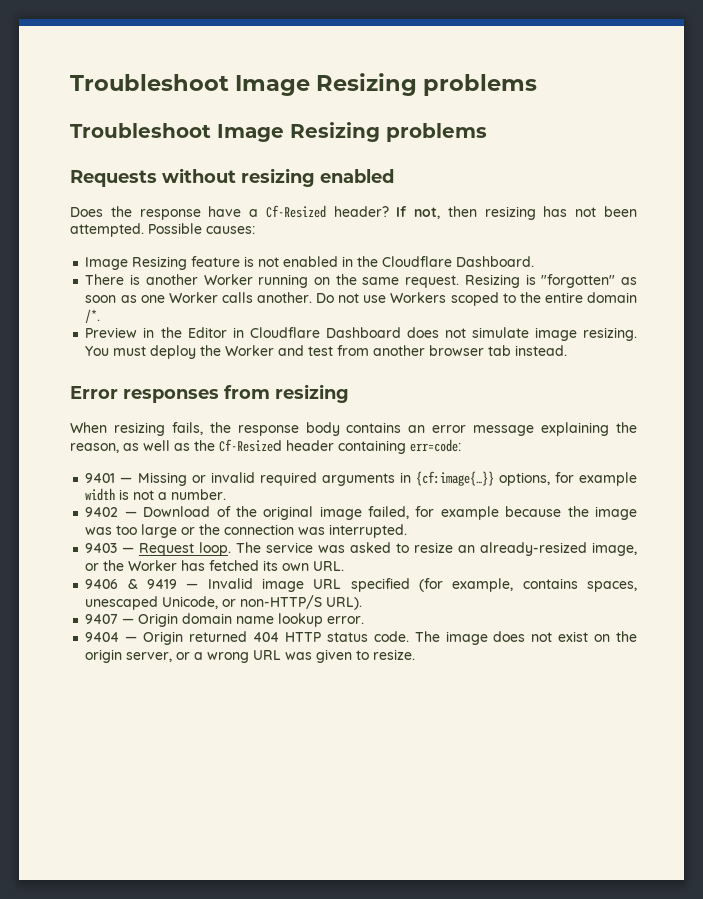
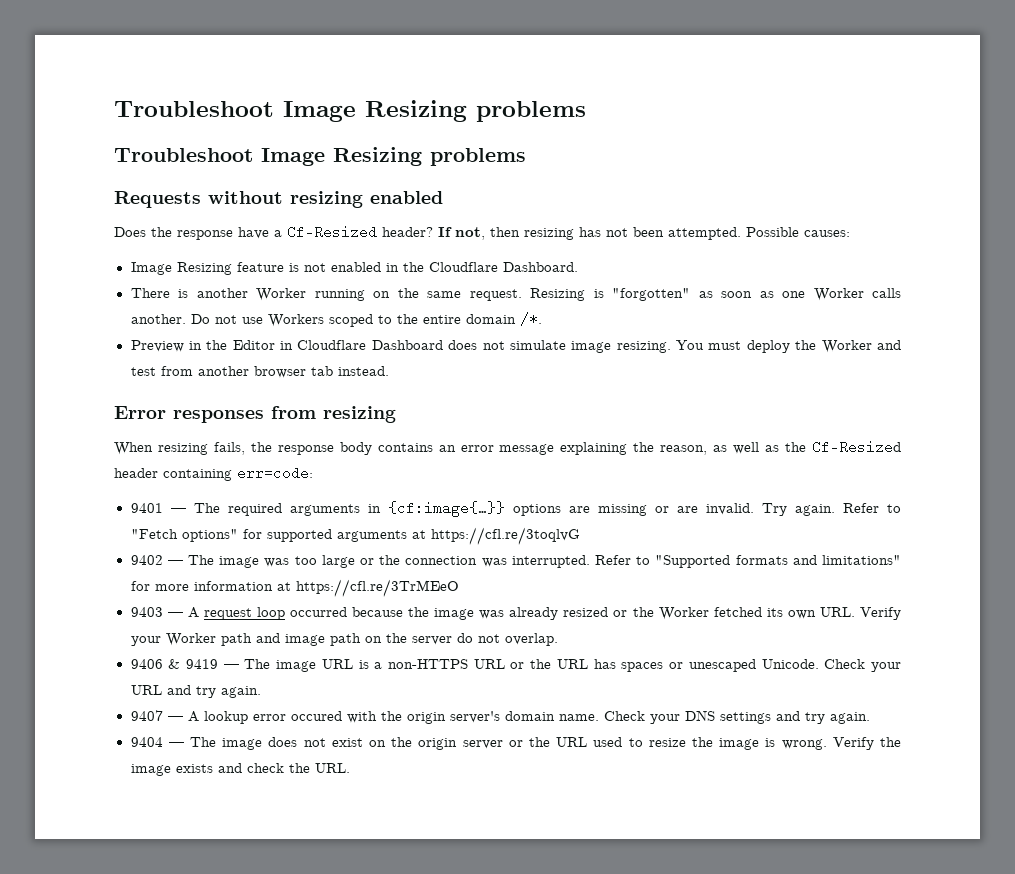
[137,472,255,486] Missing or invalid -> [193,503,220,513] The
[498,472,637,486] [85,488,227,501] [85,506,589,520] options, for example width is not a number. // 9402 — Download of the original image failed, for example because the -> [512,503,901,516] [130,527,580,545] [130,555,214,565] options are missing or are invalid. Try again. Refer to "Fetch options" for supported arguments at https://cfl.re/3toqlvG // 9402 — The
[85,542,638,556] // 9403 — Request loop. The service was asked to resize an already-resized image, -> [594,555,902,568] [130,579,459,597] [130,607,609,620] Refer to "Supported formats and limitations" for more information at https://cfl.re/3TrMEeO // 9403 — A request loop occurred because the image was already resized
[181,560,206,571] has -> (709, 613) none
(345, 566) none -> [859,607,901,620] [130,633,558,646] Verify your Worker path and image path on the server do not overlap.
[207,578,253,589] Invalid -> [244,659,271,669] The
[350,578,637,592] [85,595,363,610] [85,613,365,627] [85,631,409,645] specified (for example, contains spaces, unescaped Unicode, or non-HTTP/S URL). // 9407 — Origin domain name lookup error. // 9404 — Origin returned 404 HTTP status code. -> [358,659,902,672] [130,685,261,698] [130,710,870,724] [130,737,184,747] is a non-HTTPS URL or the URL has spaces or unescaped Unicode. Check your URL and try again. // 9407 — A lookup error occured with the origin server's domain name. Check your DNS settings and try again. // 9404 —
[126,649,416,663] server, or a wrong URL was given to resize. -> [462,737,902,750] [130,763,350,776] server or the URL used to resize the image is wrong. Verify the image exists and check the URL.

